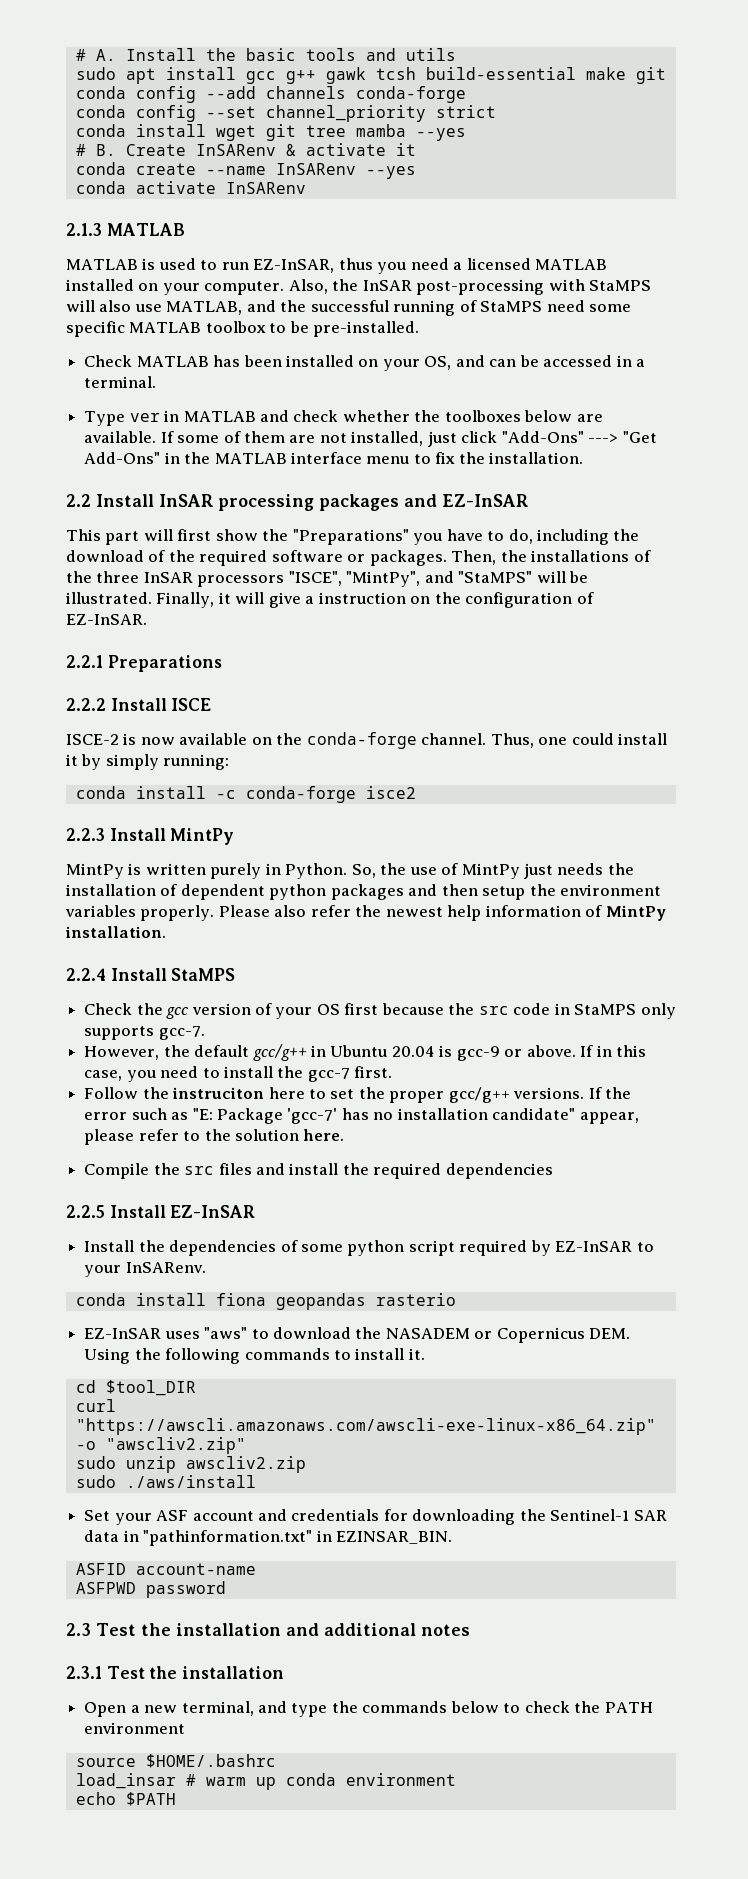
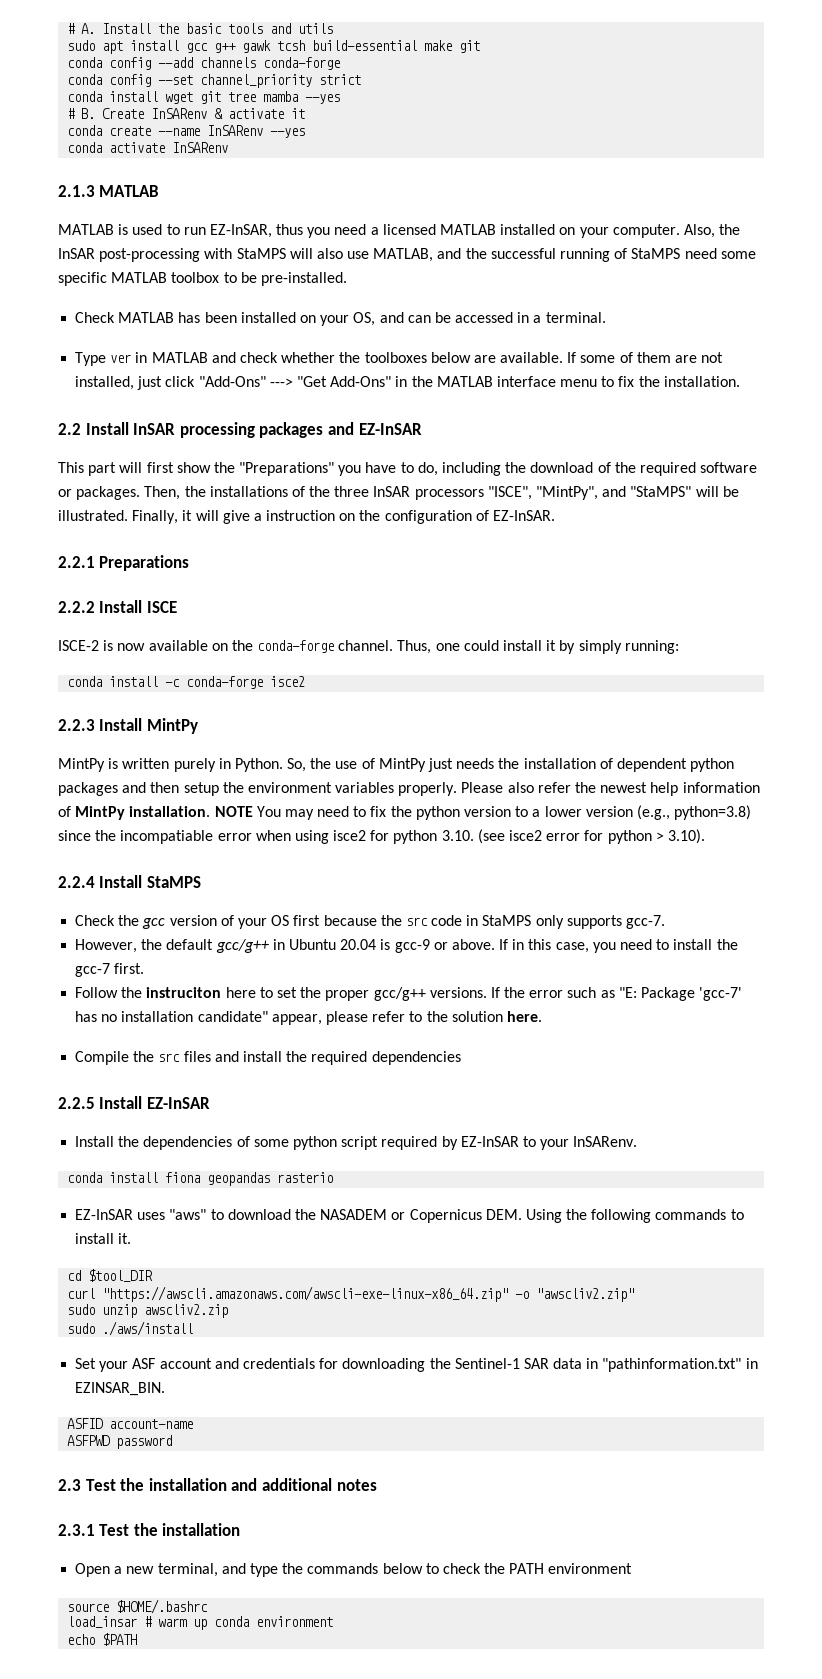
(166, 932) none -> [214,805,752,820] [58,829,705,844] NOTE You may need to fix the python version to a lower version (e.g., python=3.8) since the incompatiable error when using isce2 for python 3.10. (see isce2 error for python > 3.10).

